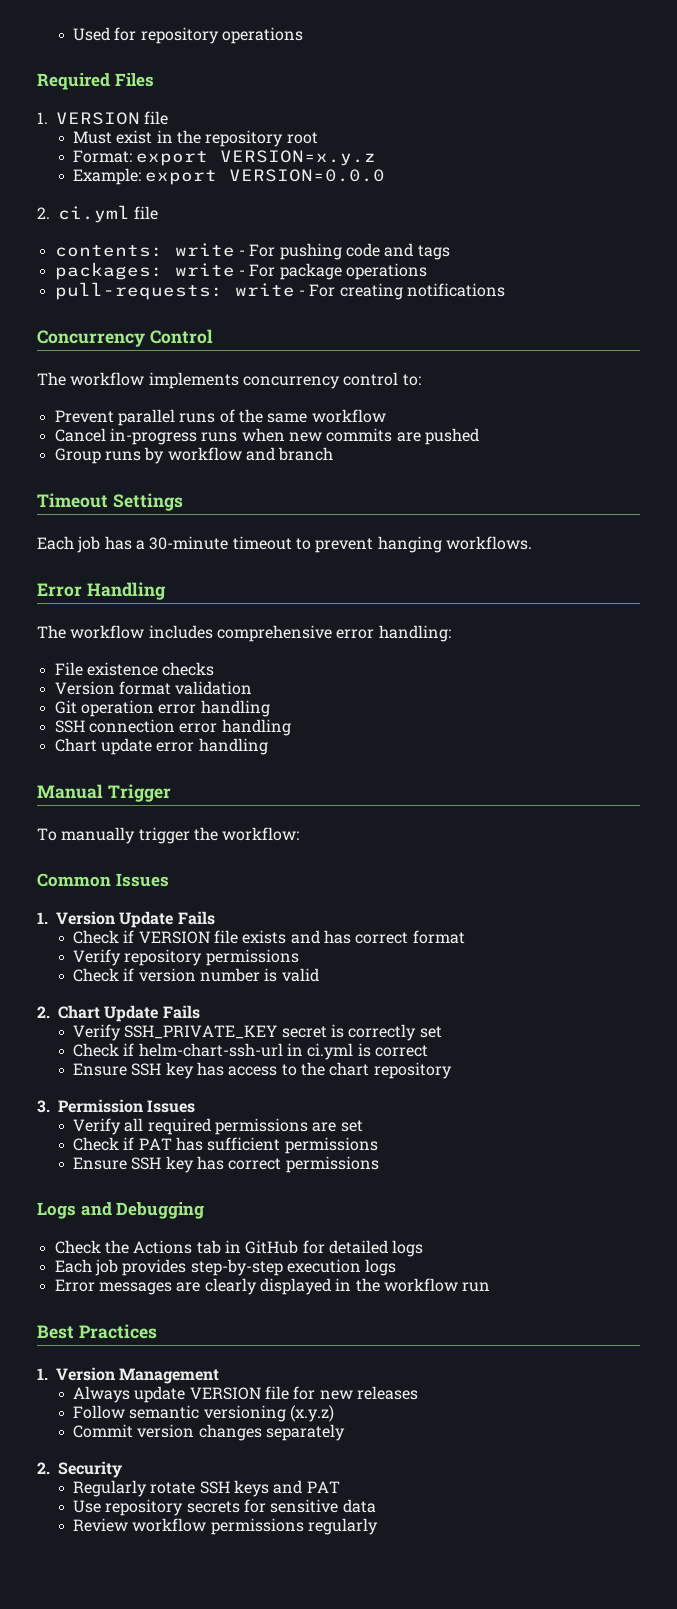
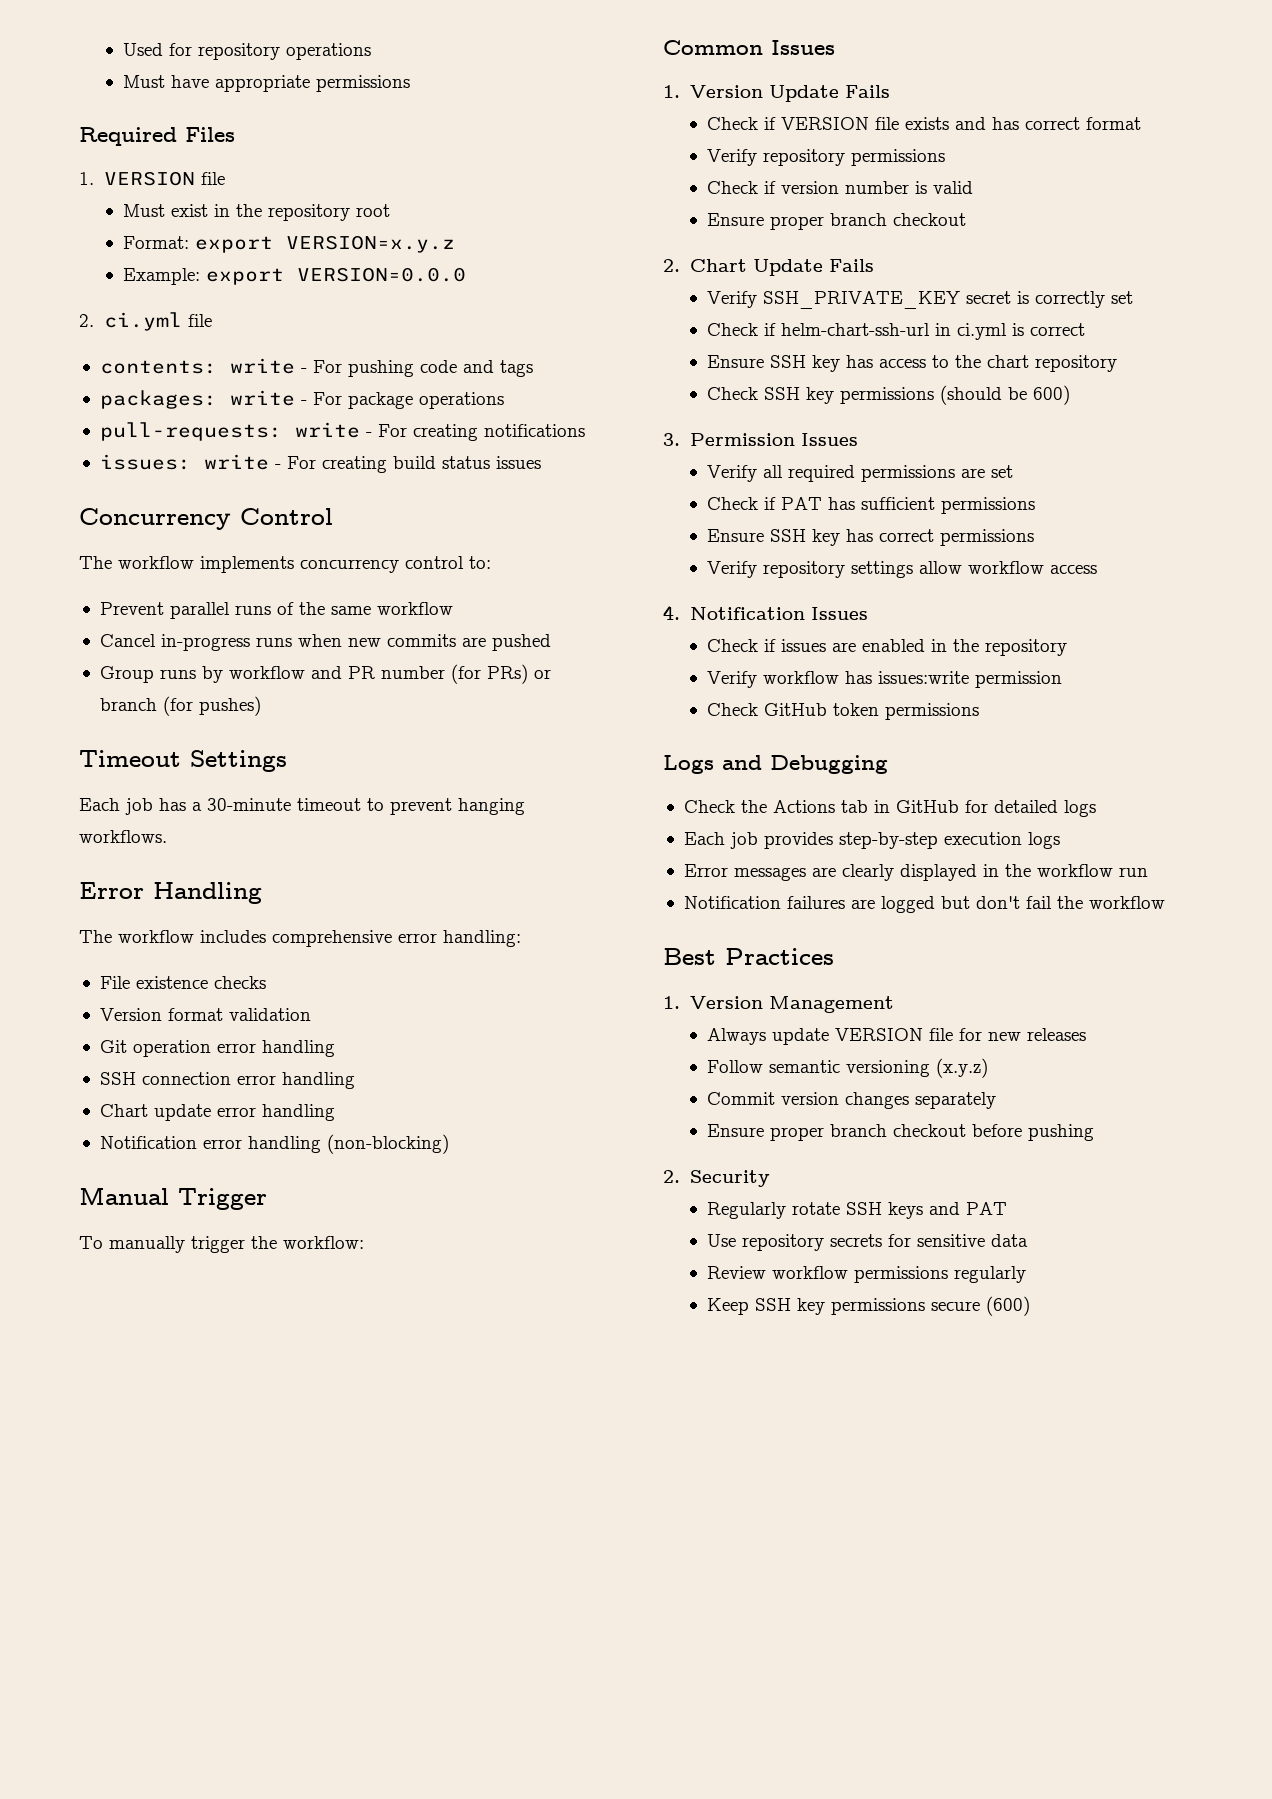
(304, 35) none -> [123,75,411,92] // Must have appropriate permissions
(505, 290) none -> [99,454,541,473] // issues: write - For creating build status issues
[278,447,334,461] branch -> [347,664,551,684] [99,696,261,716] PR number (for PRs) or branch (for pushes)
(268, 746) none -> [99,1134,449,1154] // Notification error handling (non-blocking)
(319, 975) none -> [707,213,967,230] // Ensure proper branch checkout
(452, 1070) none -> [707,385,1071,405] // Check SSH key permissions (should be 600)
(379, 1164) none -> [707,561,1098,578] [663,605,868,620] [707,639,1068,656] [707,671,1063,688] [707,703,980,720] // Verify repository settings allow workflow access // 4. Notification Issues // Check if issues are enabled in the repository // Verify workflow has issues:write permission // Check GitHub token permissions
(491, 1287) none -> [683,896,1165,913] // Notification failures are logged but don't fail the workflow
(346, 1432) none -> [707,1124,1095,1141] // Ensure proper branch checkout before pushing
(379, 1526) none -> [707,1296,1031,1316] // Keep SSH key permissions secure (600)

